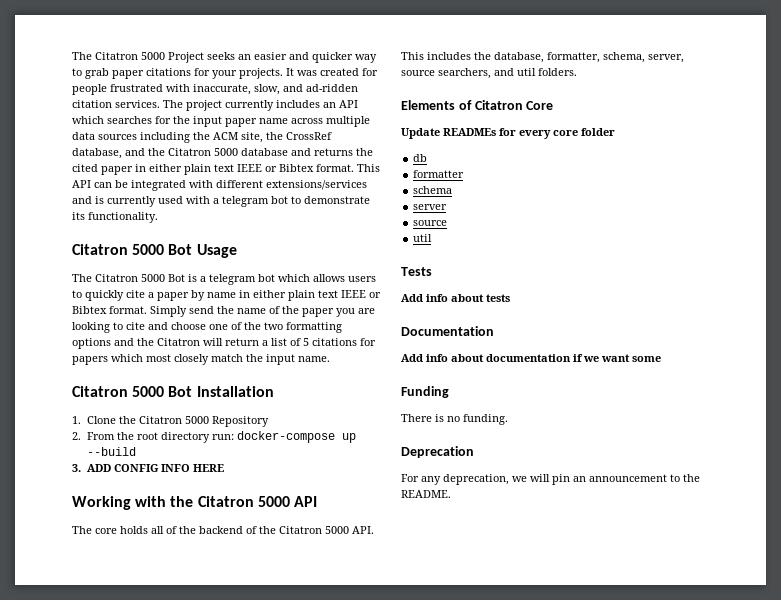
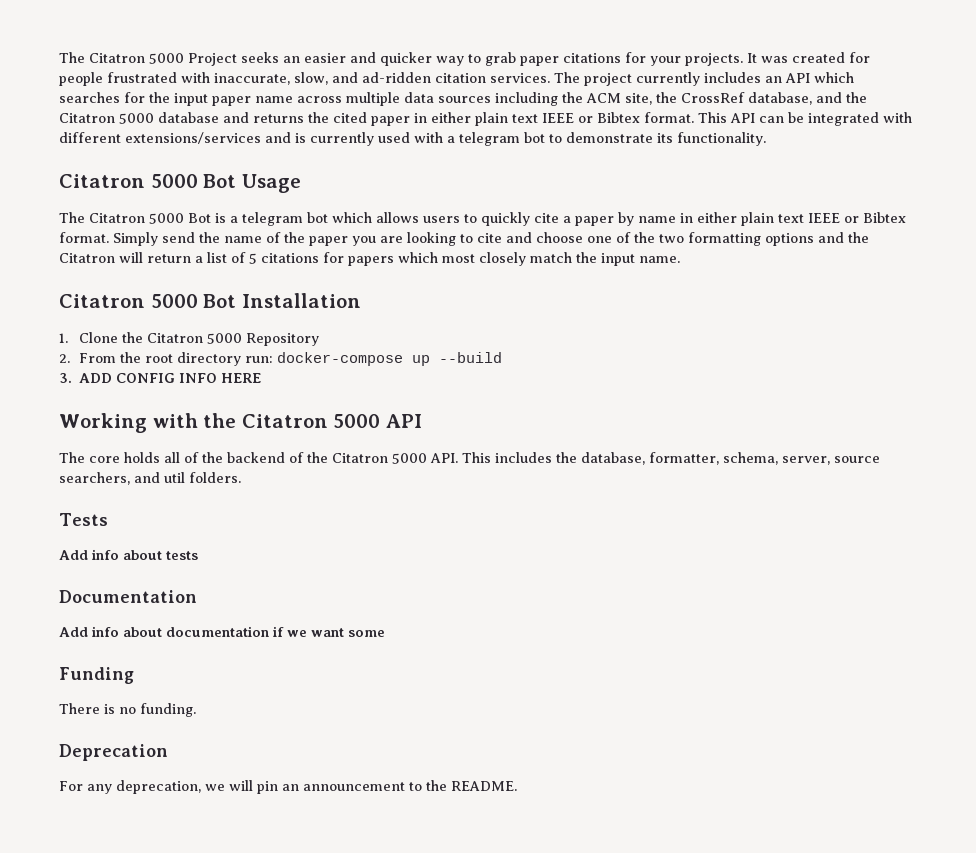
[401,100,554,110] [401,128,615,139] [413,154,428,162] [413,170,465,178] [413,186,453,194] [413,204,448,210] [413,220,448,226] [413,234,433,242] // Elements of Citatron Core // Update READMEs for every core folder // db // formatter // schema // server // source // util -> (241, 477) none

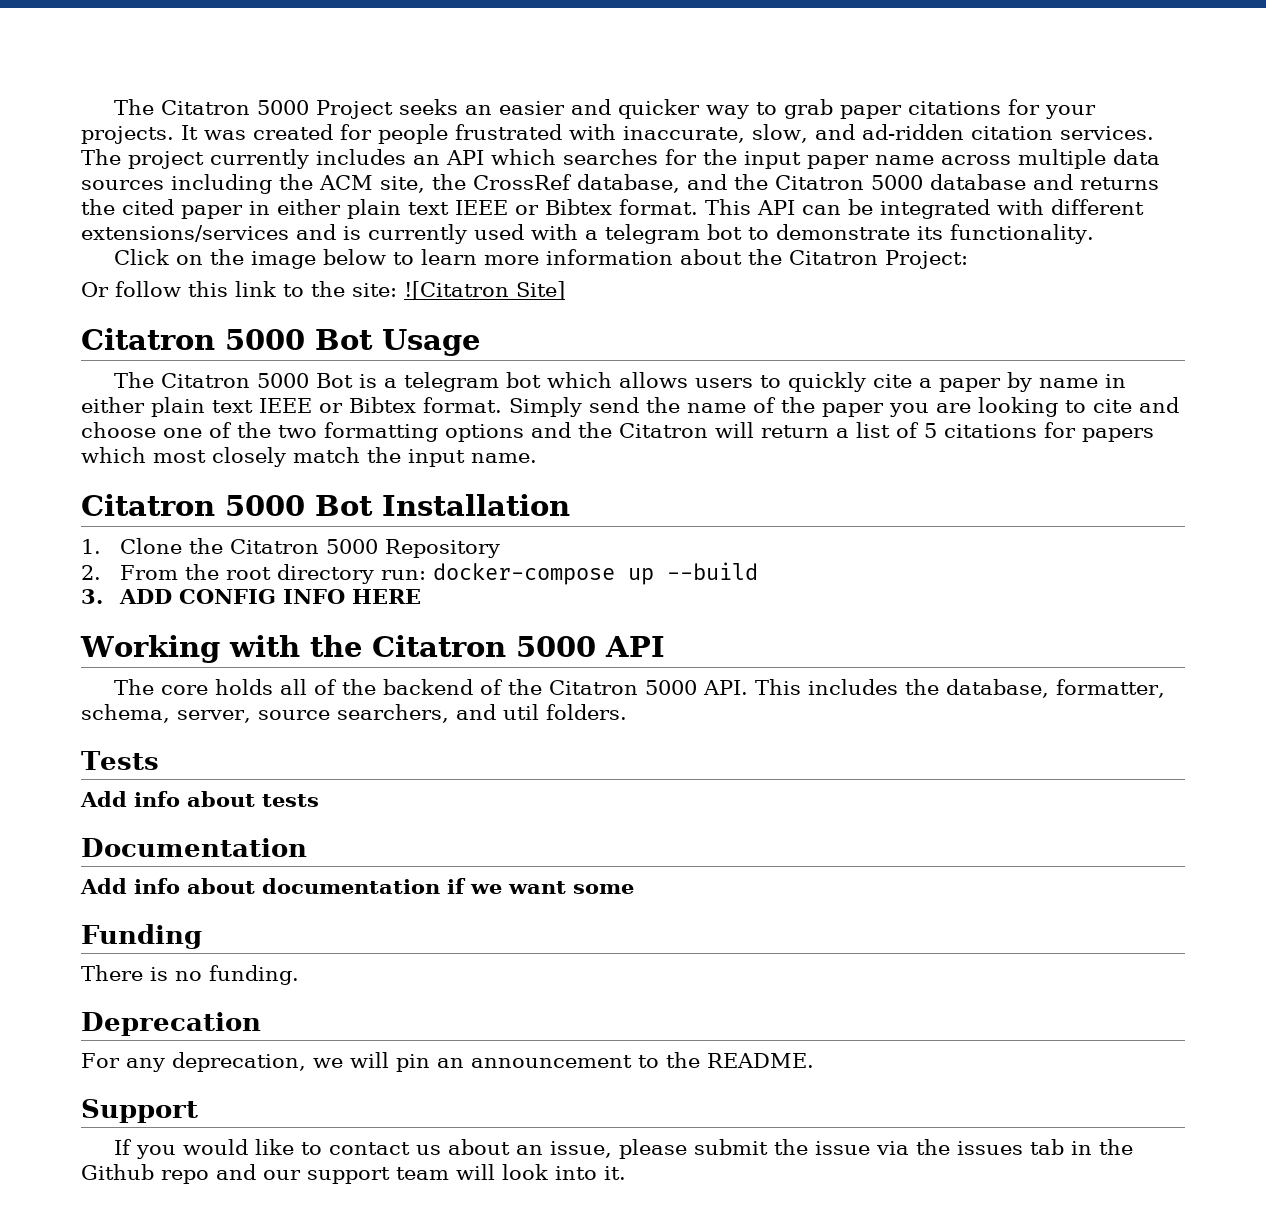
(766, 139) none -> [113,249,968,269] [81,281,565,300] // Click on the image below to learn more information about the Citatron Project: // Or follow this link to the site: ![Citatron Site]
(517, 786) none -> [81,1099,198,1123] [113,1139,1133,1159] [81,1164,626,1184] // Support // If you would like to contact us about an issue, please submit the issue via the issues tab in the Github repo and our support team will look into it.

